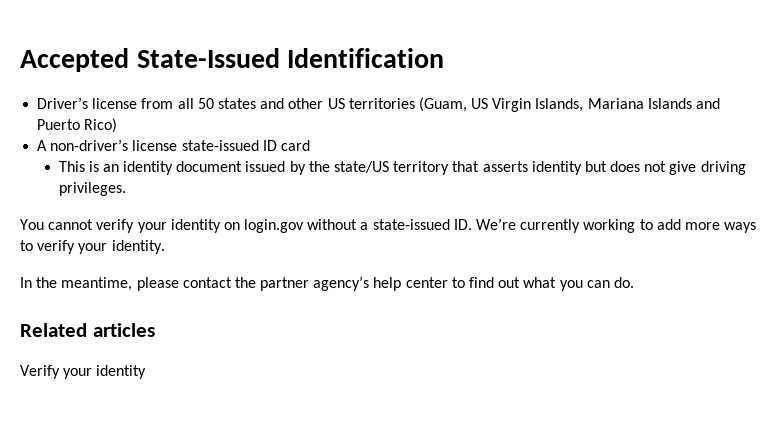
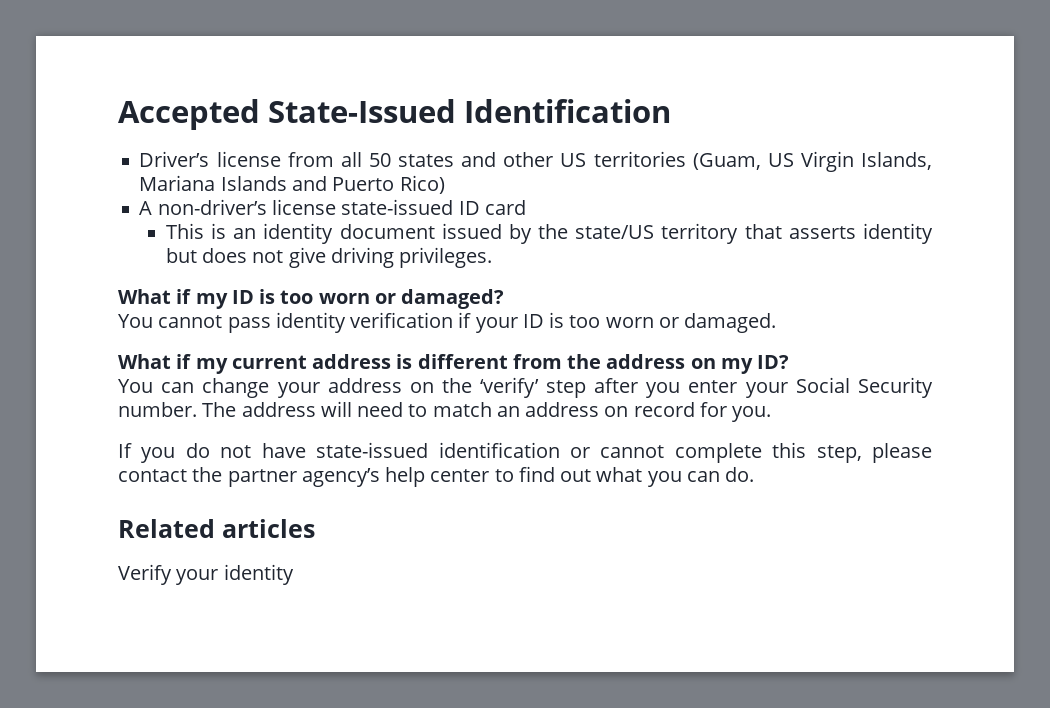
[20,218,757,233] [20,240,165,254] [20,277,133,291] You cannot verify your identity on login.gov without a state-issued ID. We’re currently working to add more ways to verify your identity. // In the meantime, -> [118,289,505,309] [118,312,777,333] [118,354,790,374] [118,377,933,398] [118,401,772,422] [118,442,862,463] What if my ID is too worn or damaged? // You cannot pass identity verification if your ID is too worn or damaged. // What if my current address is different from the address on my ID? // You can change your address on the ‘verify’ step after you enter your Social Security number. The address will need to match an address on record for you. // If you do not have state-issued identification or cannot complete this step,

